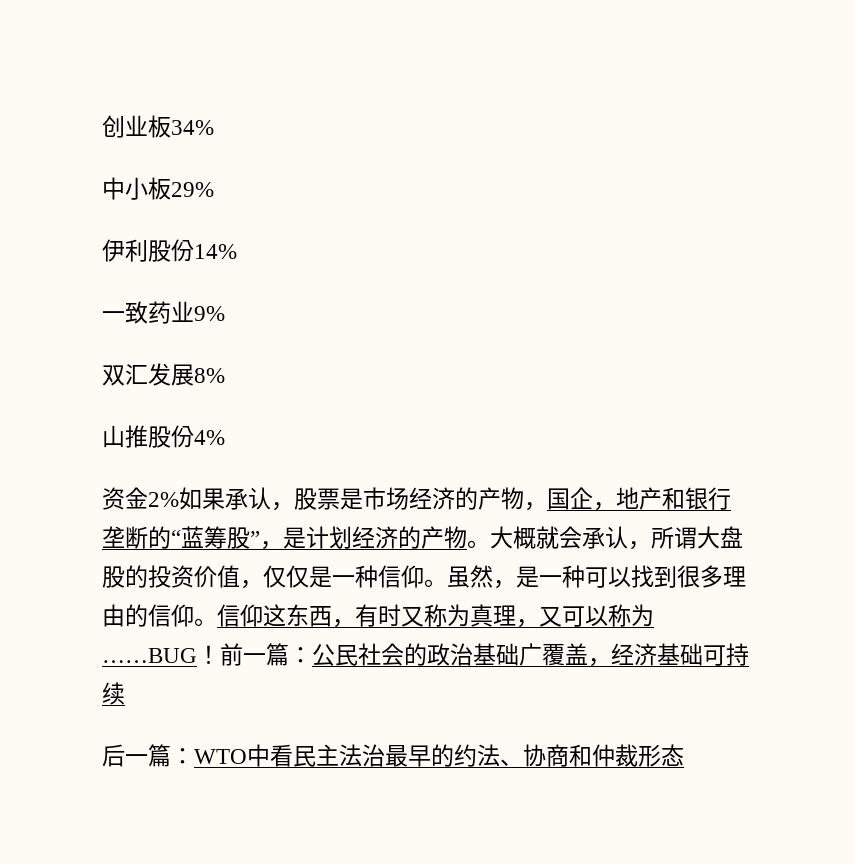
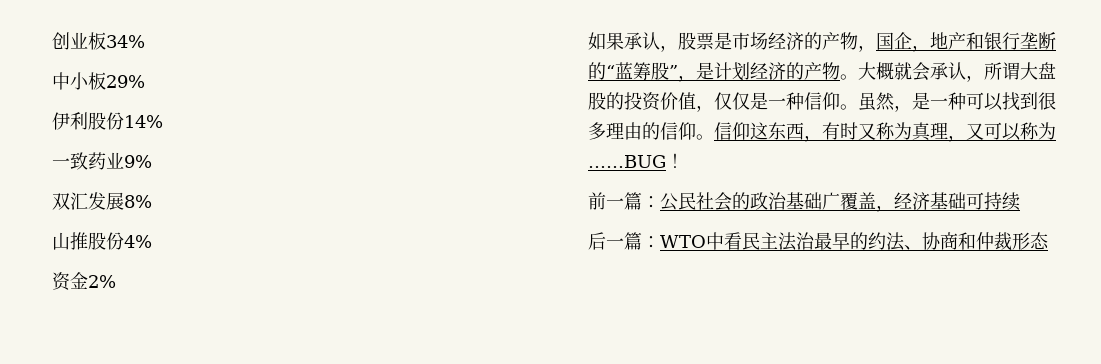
(179, 499) none -> (116, 281) //
(220, 654) none -> (684, 160) //

